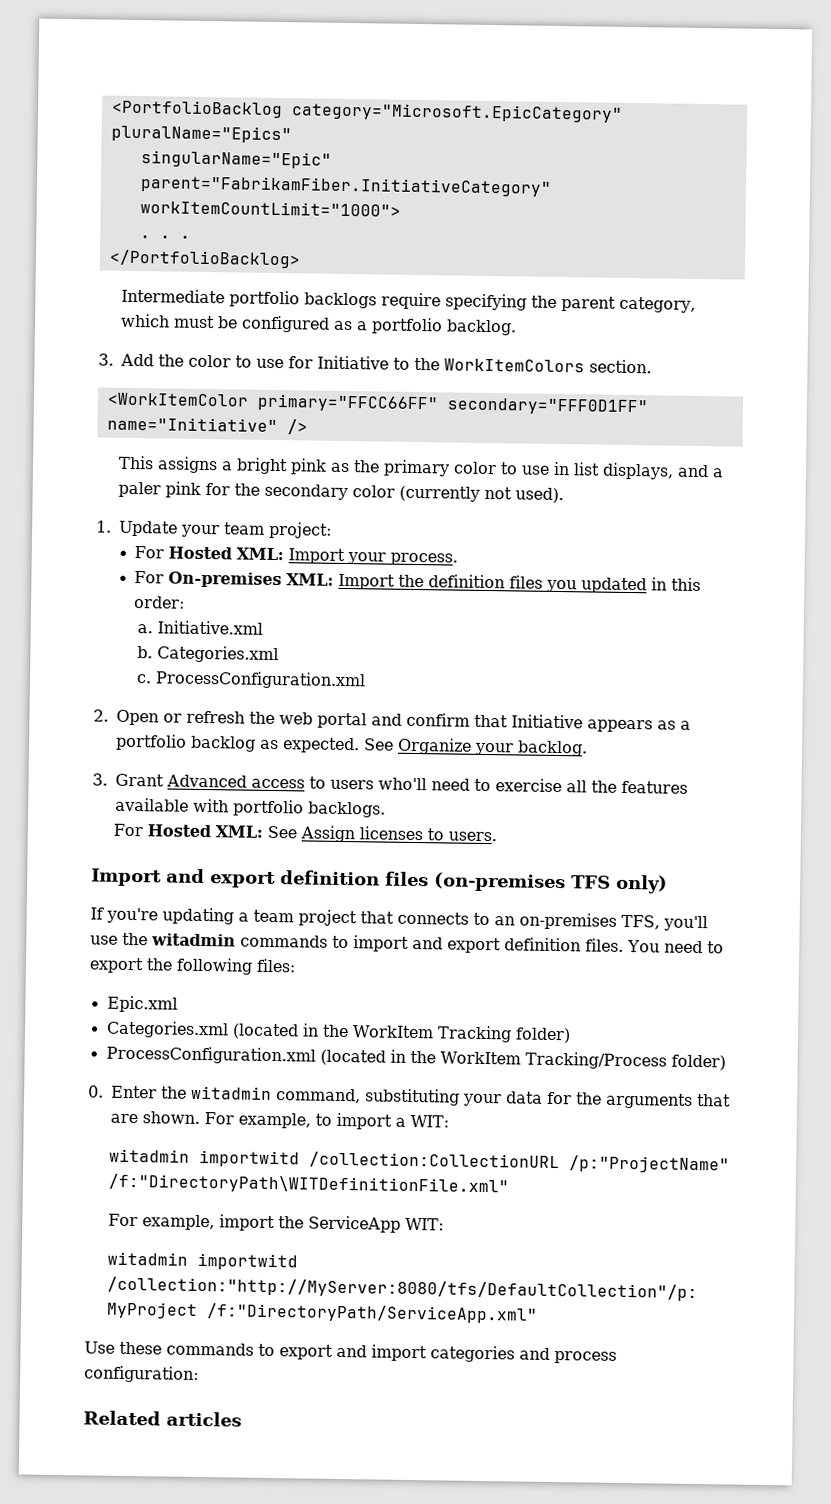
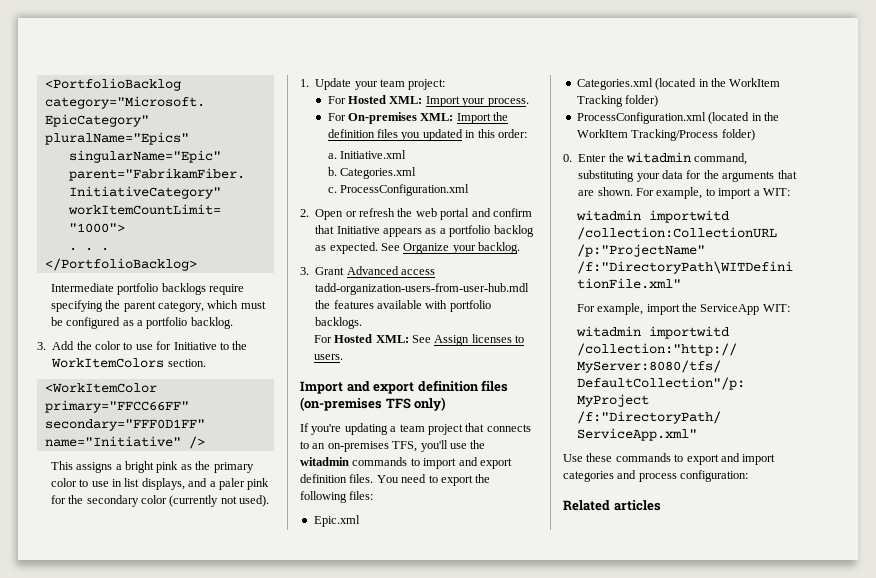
[309,776,587,793] to users who'll need to exercise all -> [315,283,530,295] tadd-organization-users-from-user-hub.mdl

